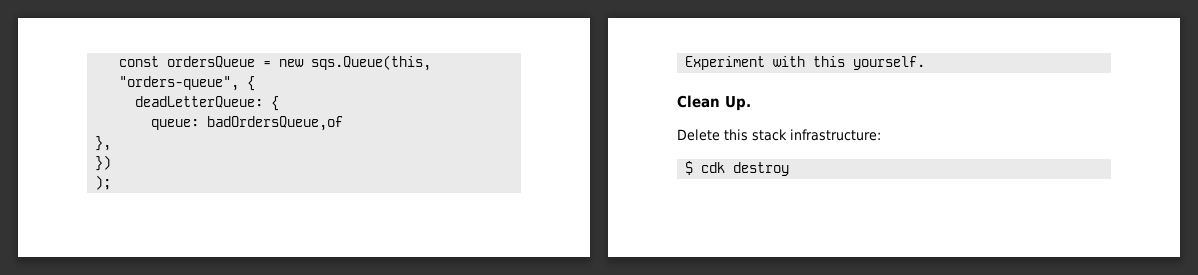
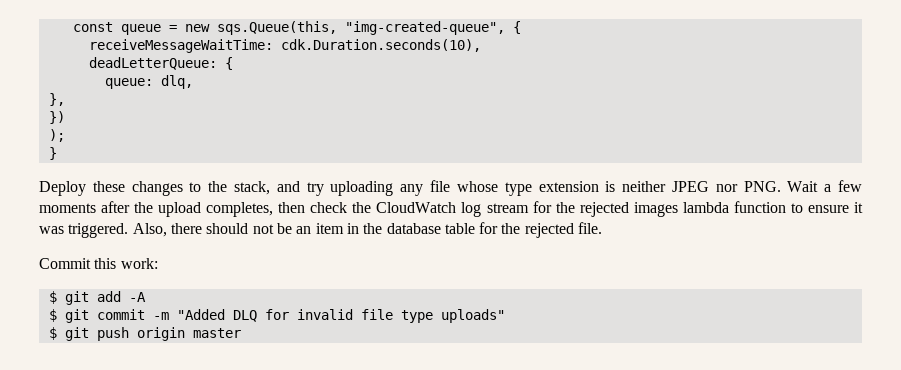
[167,56,256,68] ordersQueue -> [120,24,161,35] queue
[119,76,256,91] "orders-queue", { -> [344,21,521,35] [88,39,481,53] "img-created-queue", { // receiveMessageWaitTime: cdk.Duration.seconds(10),
[207,116,344,131] badOrdersQueue,of -> [160,75,193,89] dlq,
[685,56,926,70] [677,95,751,111] [677,129,881,141] [685,161,790,176] Experiment with this yourself. // Clean Up. // Delete this stack infrastructure: // $ cdk destroy -> [48,147,57,160] [39,180,863,196] [39,201,864,217] [39,222,603,238] [39,258,158,269] [48,291,146,305] [48,309,505,323] [48,327,241,341] } // Deploy these changes to the stack, and try uploading any file whose type extension is neither JPEG nor PNG. Wait a few moments after the upload completes, then check the CloudWatch log stream for the rejected images lambda function to ensure it was triggered. Also, there should not be an item in the database table for the rejected file. // Commit this work: // $ git add -A // $ git commit -m "Added DLQ for invalid file type uploads" // $ git push origin master

